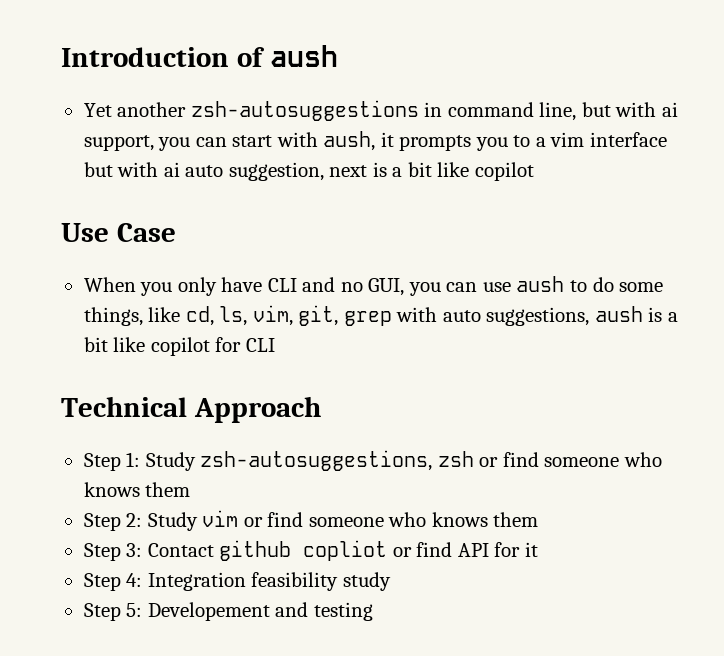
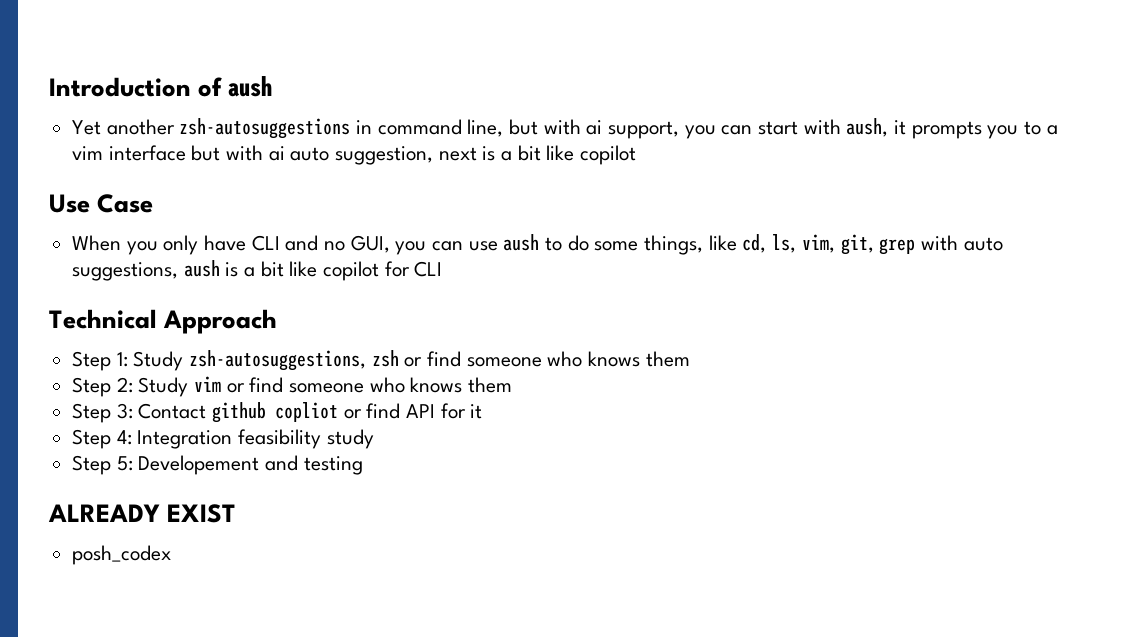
(373, 611) none -> [48,504,237,523] [72,545,172,565] // ALREADY EXIST // posh_codex

